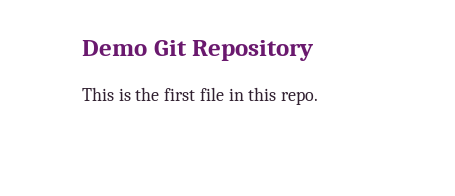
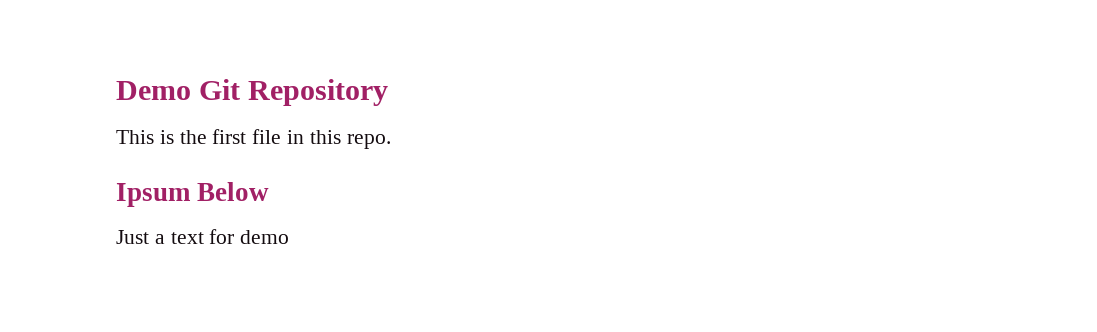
(319, 98) none -> [116,182,270,207] [116,229,290,244] // Ipsum Below // Just a text for demo

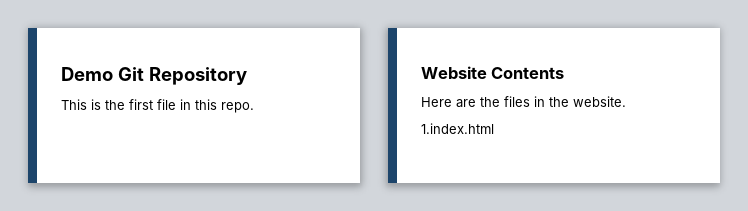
[116,182,270,207] [116,229,290,244] Ipsum Below // Just a text for demo -> [421,66,565,79] [421,96,626,108] [421,123,494,134] Website Contents // Here are the files in the website. // 1.index.html

